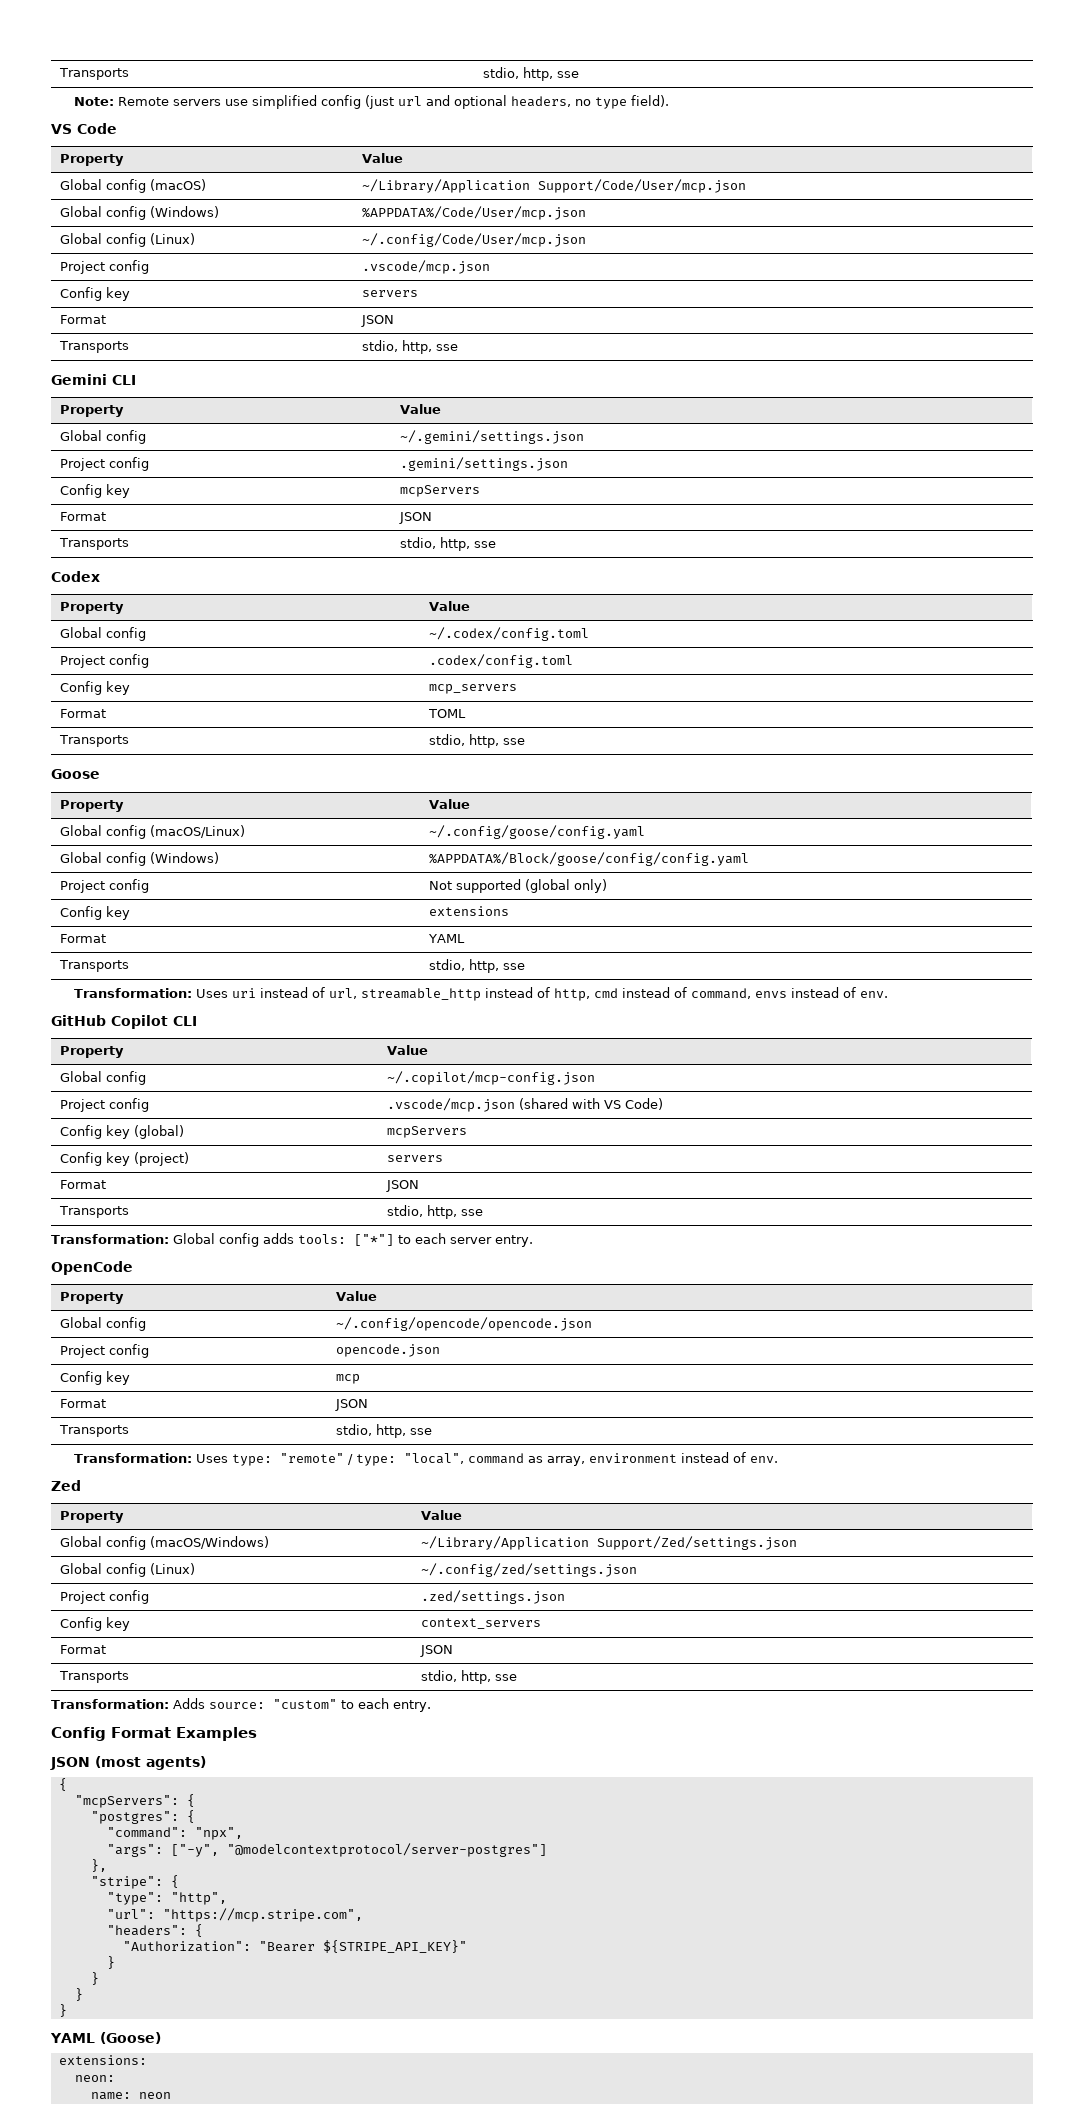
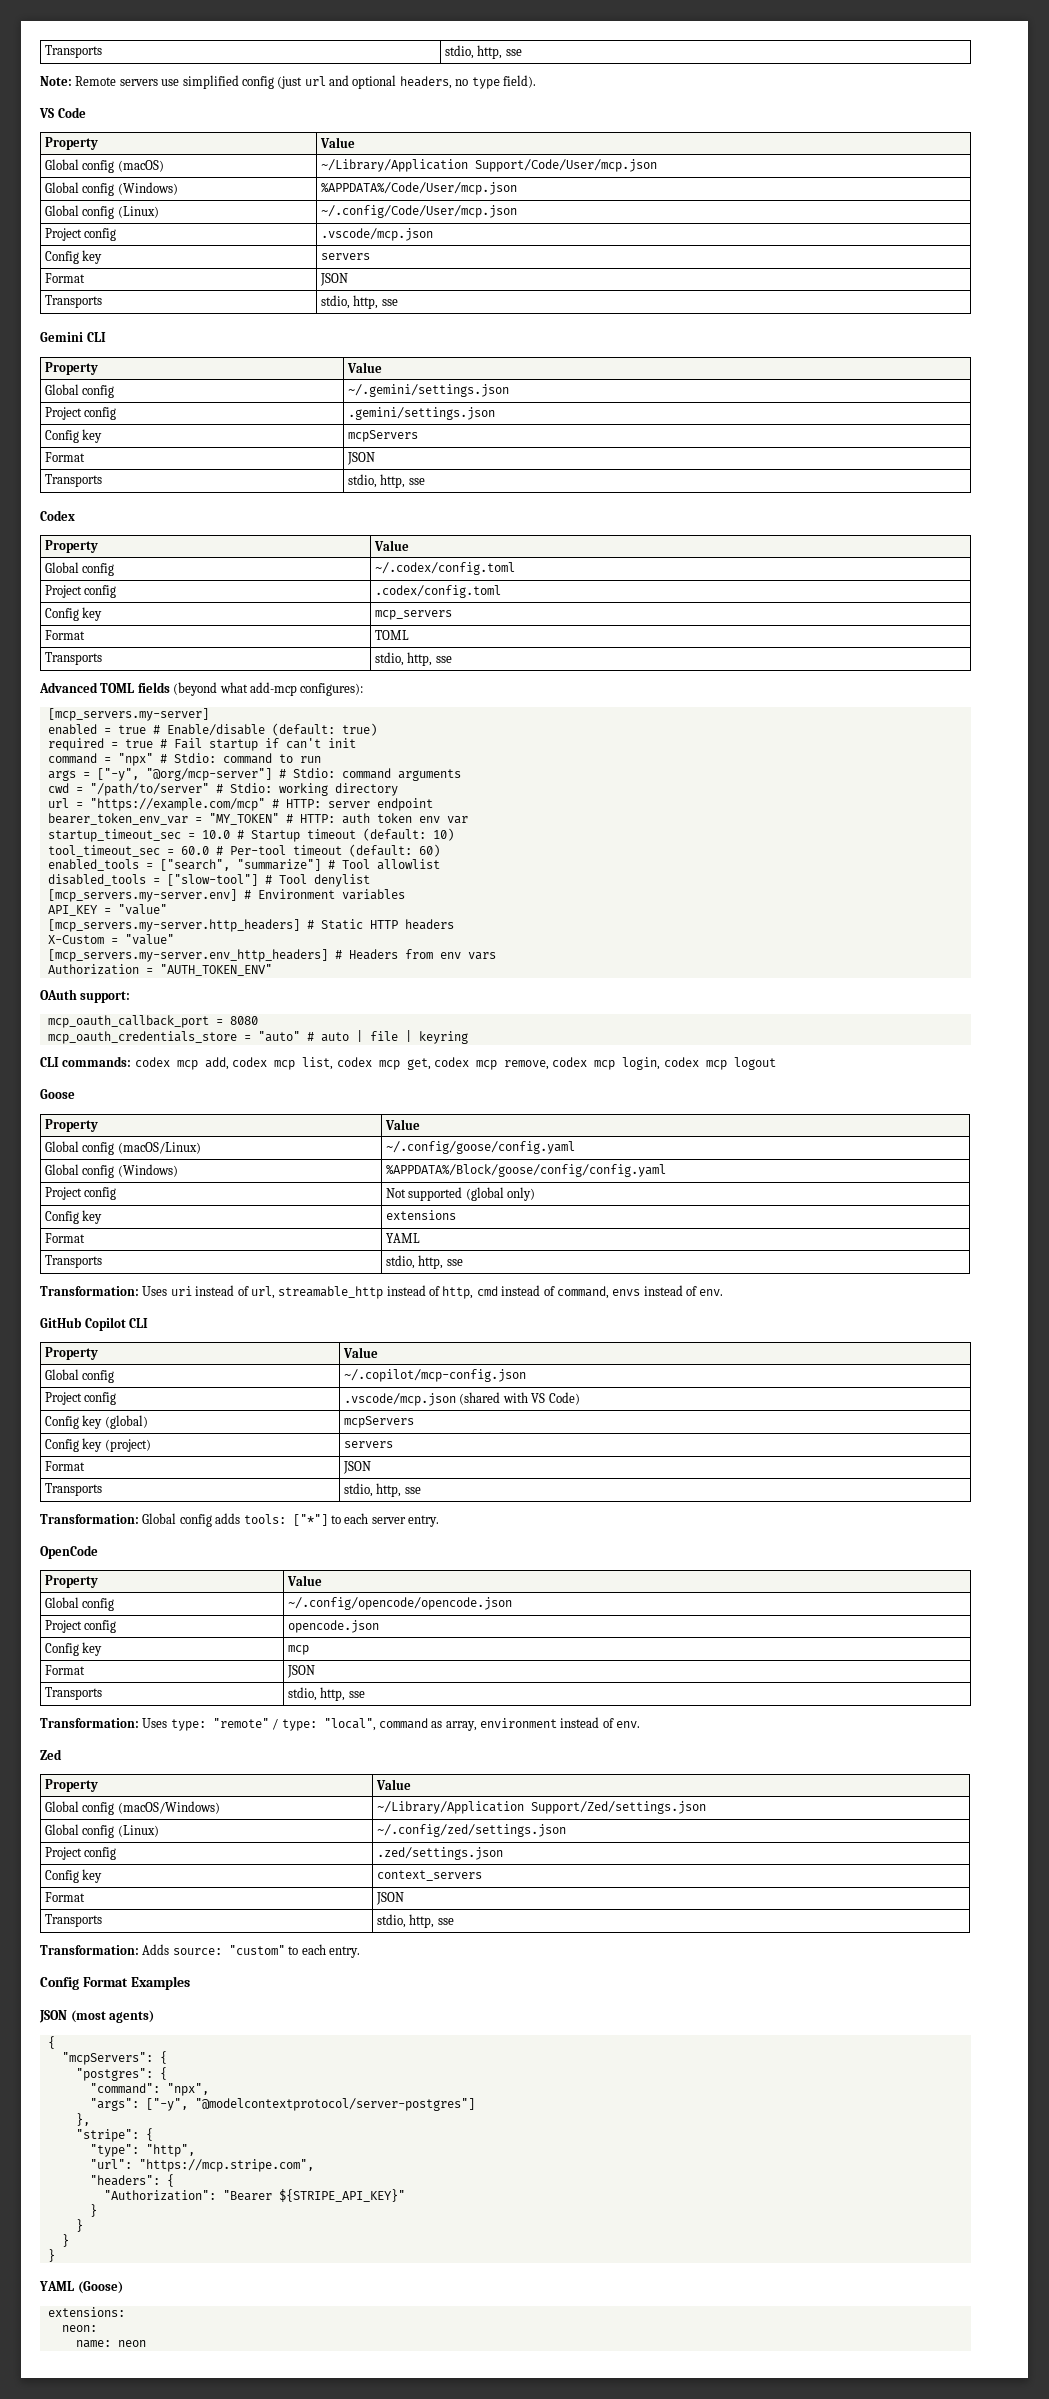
(525, 741) none -> [39,682,364,696] [47,708,209,721] [47,723,377,736] [47,738,356,751] [47,753,321,766] [47,768,461,781] [47,783,398,796] [47,798,433,811] [47,813,468,825] [47,828,454,842] [47,844,440,857] [47,859,440,871] [47,874,370,887] [47,889,405,902] [47,904,167,916] [47,919,454,932] [47,934,174,945] [47,949,496,962] [47,964,272,976] [40,989,131,1003] [47,1015,258,1028] [47,1030,468,1044] [40,1056,776,1070] // Advanced TOML fields (beyond what add-mcp configures): // [mcp_servers.my-server] // enabled = true # Enable/disable (default: true) // required = true # Fail startup if can't init // command = "npx" # Stdio: command to run // args = ["-y", "@org/mcp-server"] # Stdio: command arguments // cwd = "/path/to/server" # Stdio: working directory // url = "https://example.com/mcp" # HTTP: server endpoint // bearer_token_env_var = "MY_TOKEN" # HTTP: auth token env var // startup_timeout_sec = 10.0 # Startup timeout (default: 10) // tool_timeout_sec = 60.0 # Per-tool timeout (default: 60) // enabled_tools = ["search", "summarize"] # Tool allowlist // disabled_tools = ["slow-tool"] # Tool denylist // [mcp_servers.my-server.env] # Environment variables // API_KEY = "value" // [mcp_servers.my-server.http_headers] # Static HTTP headers // X-Custom = "value" // [mcp_servers.my-server.env_http_headers] # Headers from env vars // Authorization = "AUTH_TOKEN_ENV" // OAuth support: // mcp_oauth_callback_port = 8080 // mcp_oauth_credentials_store = "auto" # auto | file | keyring // CLI commands: codex mcp add, codex mcp list, codex mcp get, codex mcp remove, codex mcp login, codex mcp logout

